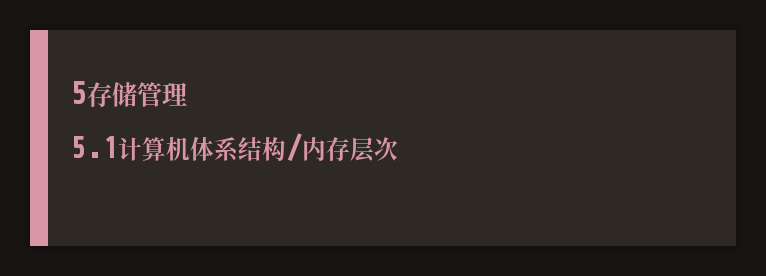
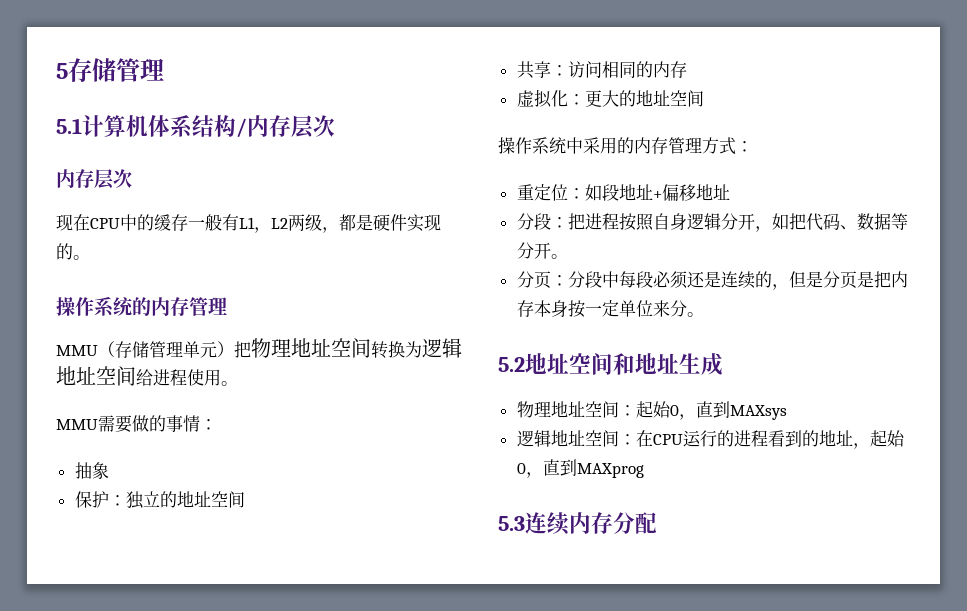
(398, 149) none -> [56,169,132,189] [56,214,441,233] [56,243,90,260] [56,296,227,317] [56,338,462,359] [56,366,238,386] [56,415,217,433] [74,462,109,479] [74,491,245,509] [516,61,687,79] [516,89,704,108] [498,137,753,155] [516,184,730,201] [516,213,908,232] [516,242,568,259] [516,271,908,290] [516,300,704,318] [498,353,723,376] [516,401,787,420] [516,430,905,449] [516,459,644,478] [498,512,657,535] // 内存层次 // 现在CPU中的缓存一般有L1，L2两级，都是硬件实现的。 // 操作系统的内存管理 // MMU（存储管理单元）把物理地址空间转换为逻辑地址空间给进程使用。 // MMU需要做的事情： // 抽象 // 保护：独立的地址空间 // 共享：访问相同的内存 // 虚拟化：更大的地址空间 // 操作系统中采用的内存管理方式： // 重定位：如段地址+偏移地址 // 分段：把进程按照自身逻辑分开，如把代码、数据等分开。 // 分页：分段中每段必须还是连续的，但是分页是把内存本身按一定单位来分。 // 5.2地址空间和地址生成 // 物理地址空间：起始0，直到MAXsys // 逻辑地址空间：在CPU运行的进程看到的地址，起始0，直到MAXprog // 5.3连续内存分配

